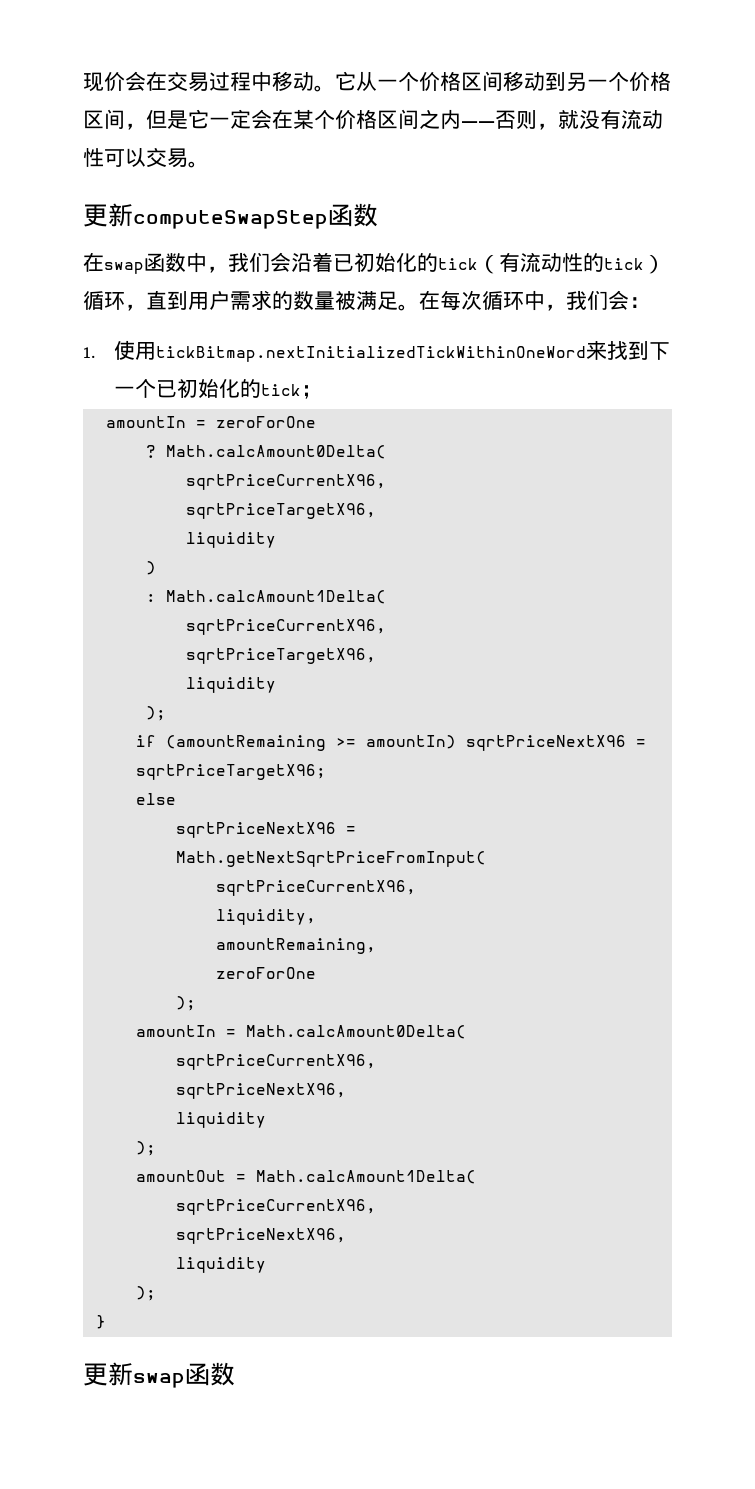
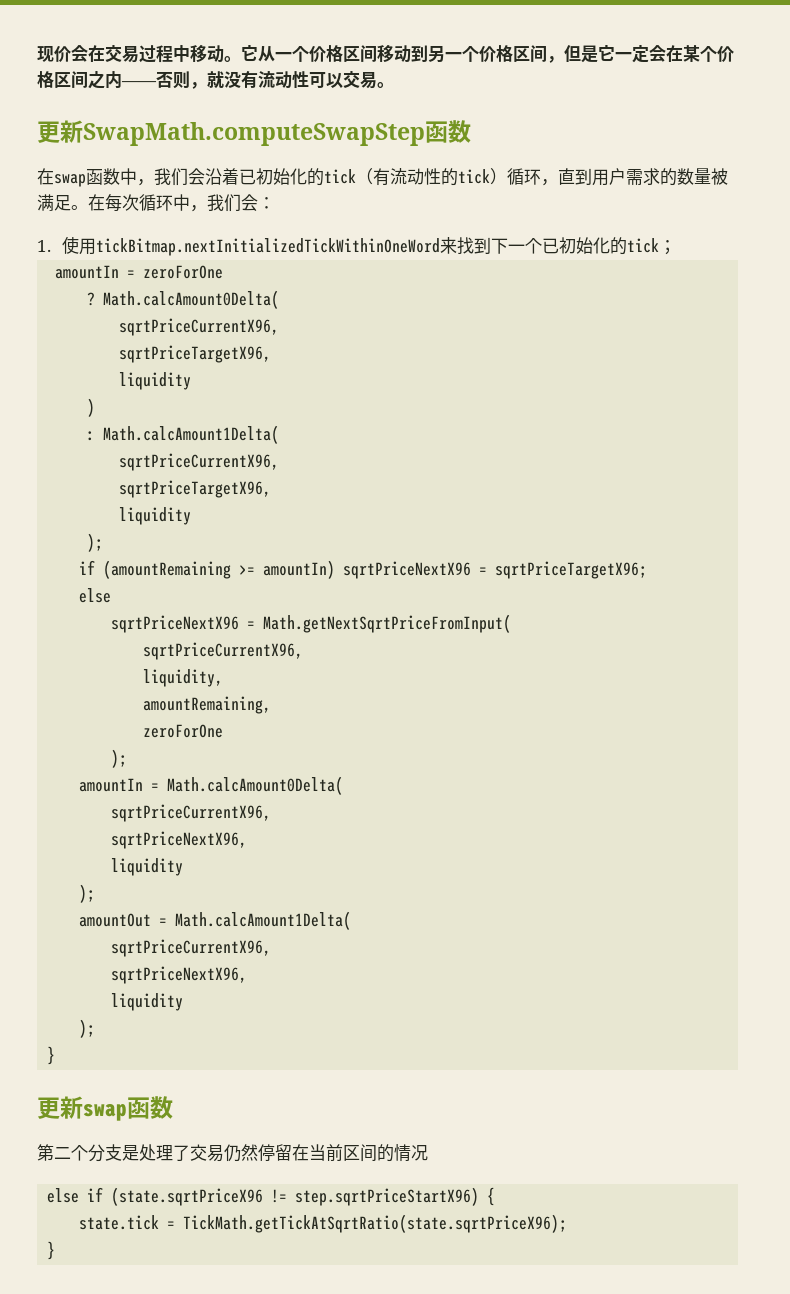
[133,210,328,229] computeSwapStep -> [83,122,425,146] SwapMath.computeSwapStep
(235, 1374) none -> [37,1144,428,1162] [47,1187,496,1206] [79,1214,568,1233] [47,1241,56,1260] // 第二个分支是处理了交易仍然停留在当前区间的情况 // else if (state.sqrtPriceX96 != step.sqrtPriceStartX96) { // state.tick = TickMath.getTickAtSqrtRatio(state.sqrtPriceX96); // }

